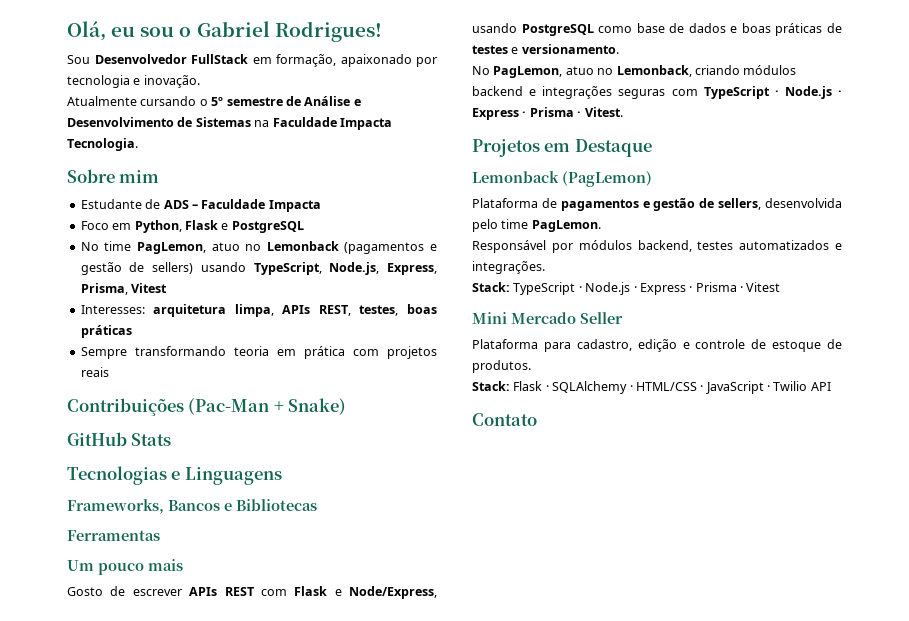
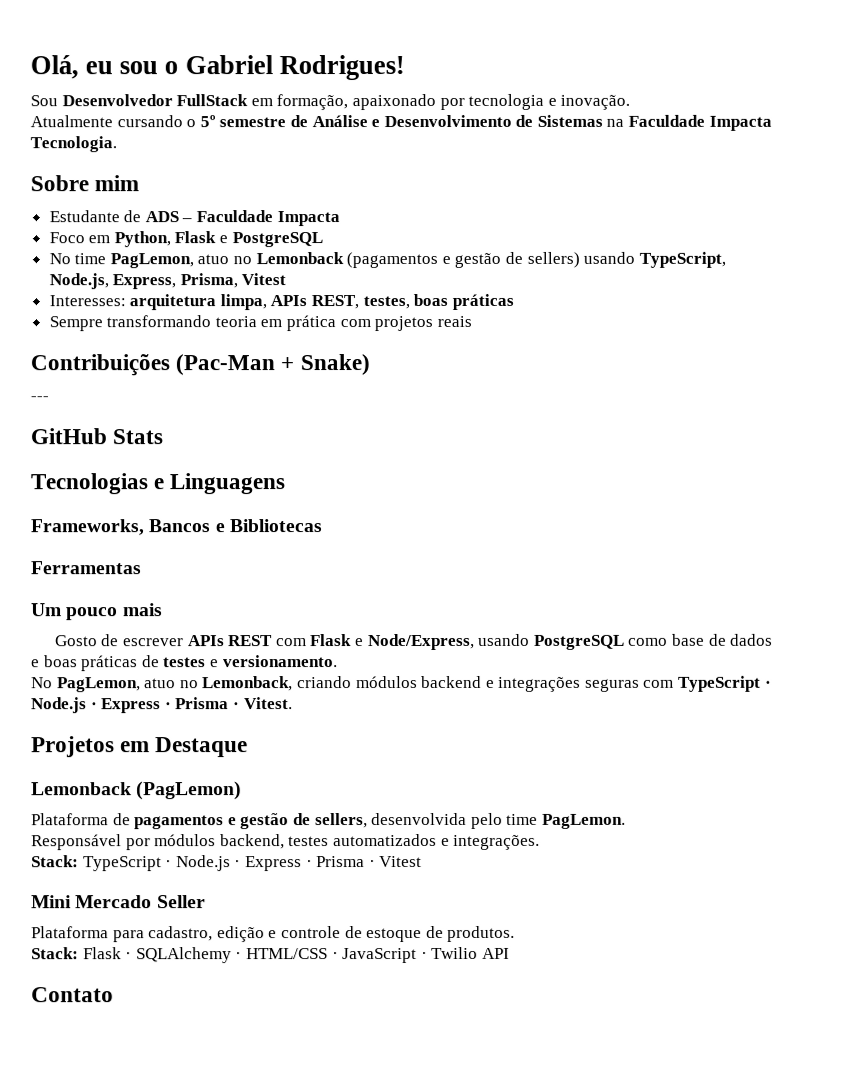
(347, 406) none -> [30,396,49,402] // ---

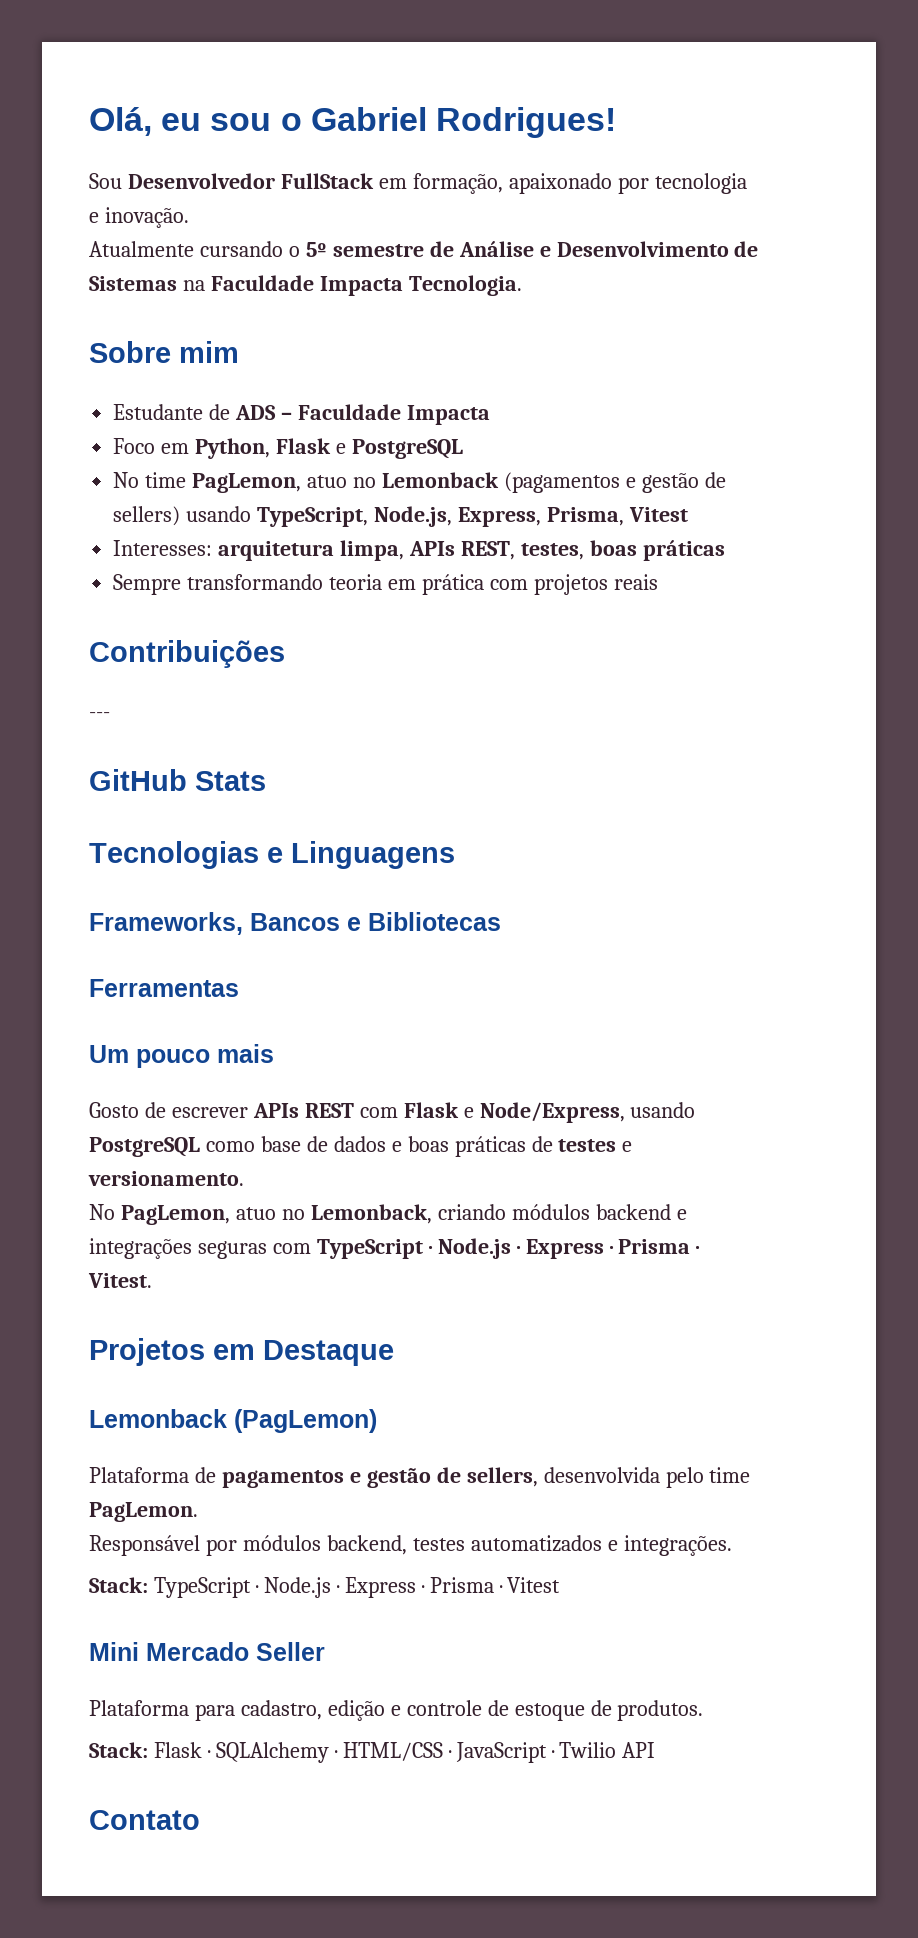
[175,354,370,376] (Pac-Man + Snake) -> (285, 654) none

